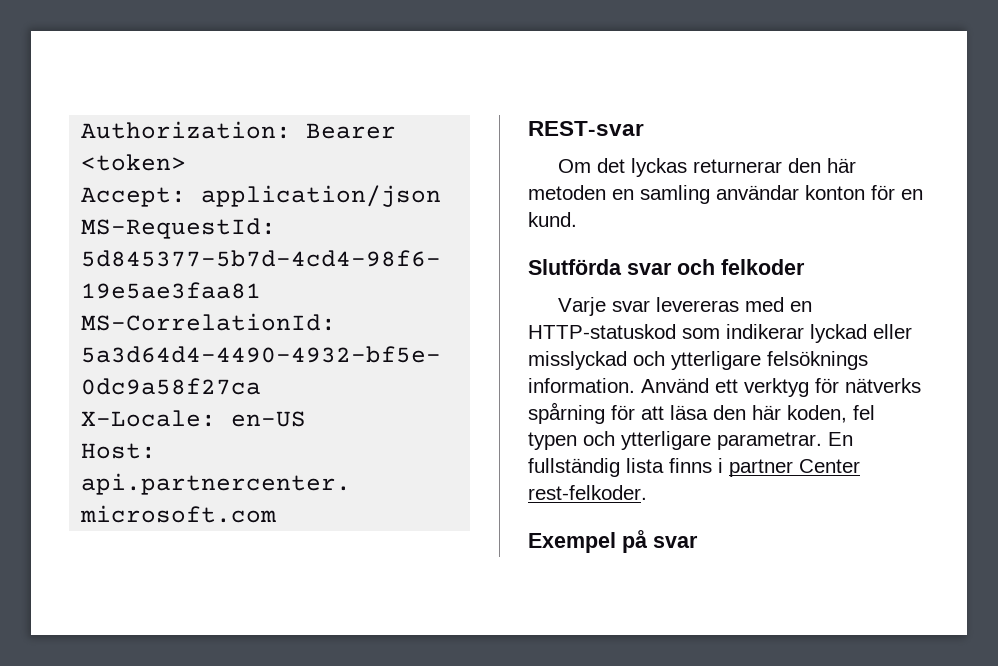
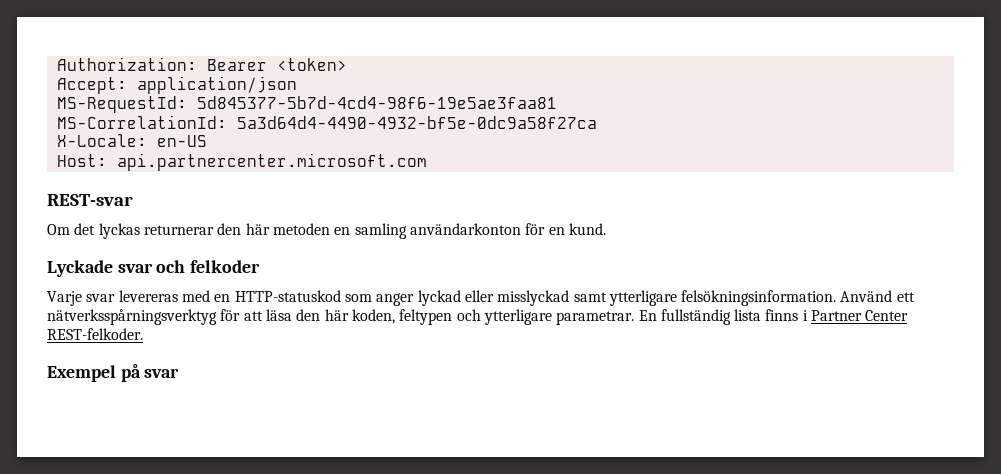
[716,185,865,200] användar konton -> [409,223,521,235] användarkonton
[528,259,622,275] Slutförda -> [47,260,113,277] Lyckade
[726,324,804,339] indikerar -> [376,293,415,306] anger
[633,351,868,370] [528,378,921,397] [528,402,605,424] och ytterligare felsöknings information. Använd ett verktyg för nätverks spårning -> [573,290,915,306] [47,309,217,325] samt ytterligare felsökningsinformation. Använd ett nätverksspårningsverktyg
[853,405,875,420] [528,432,577,450] fel typen -> [399,309,453,325] feltypen
[729,459,860,477] [528,485,647,500] partner Center rest-felkoder. -> [811,310,909,321] [47,328,143,340] Partner Center REST-felkoder.

